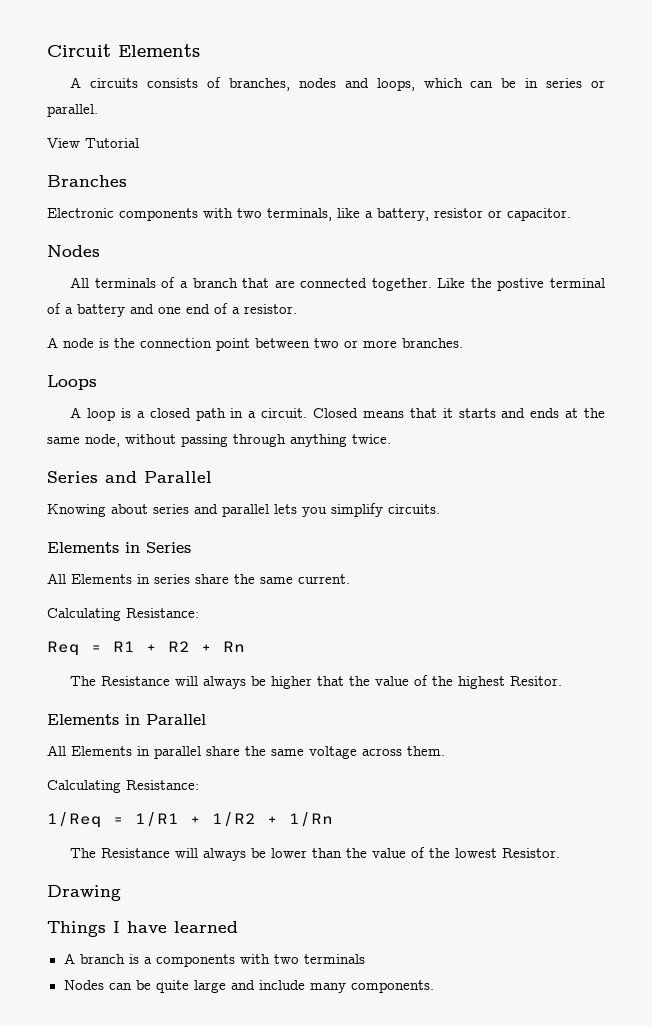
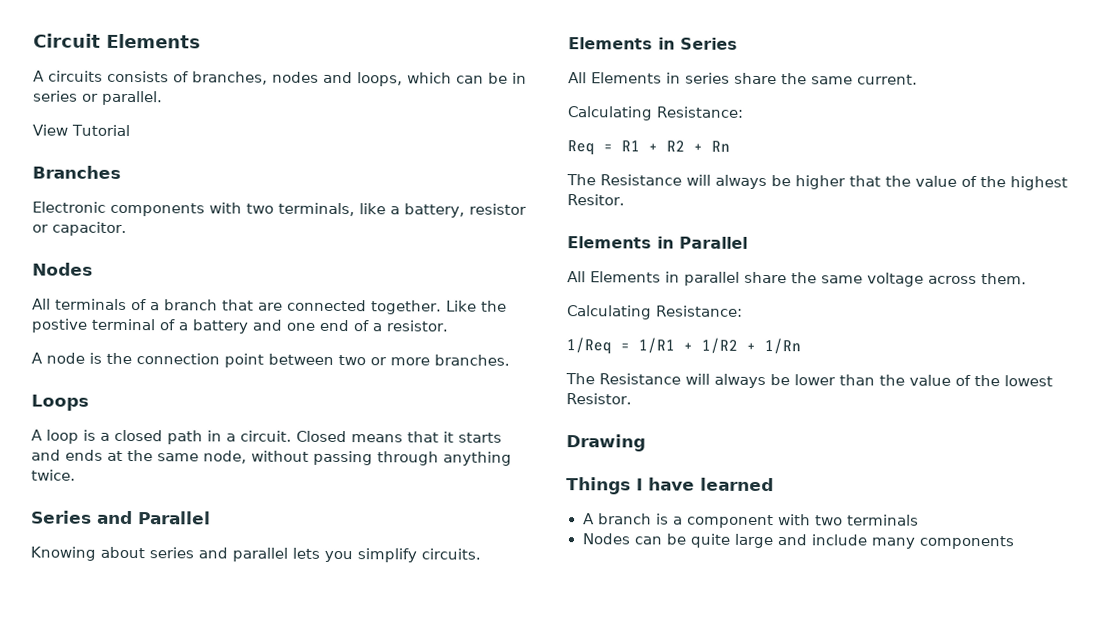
[155,954,235,967] components -> [686,514,774,529] component
[350,980,434,993] components. -> [918,535,1014,550] components

